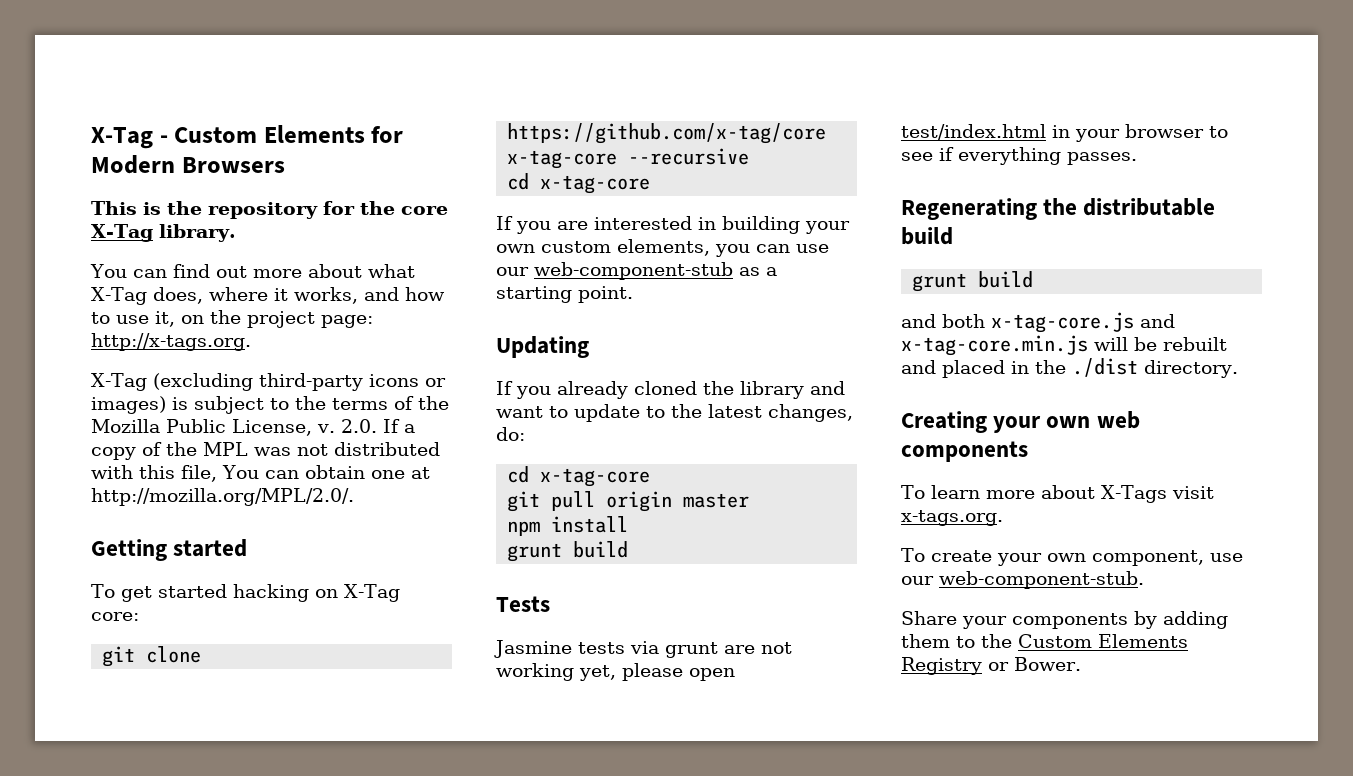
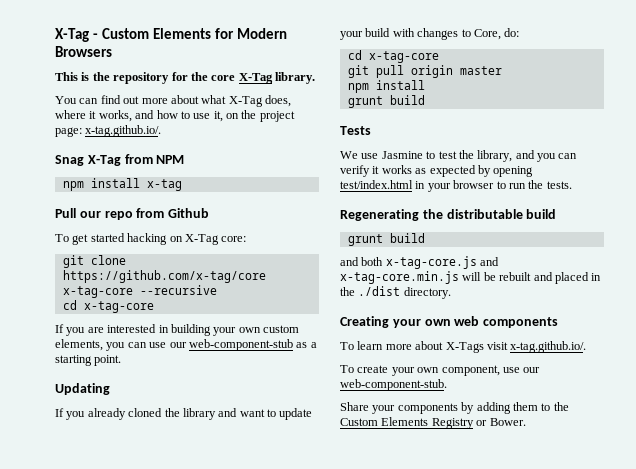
[91,333,251,351] [91,373,446,391] [91,396,449,414] [91,419,415,436] [91,442,440,460] [91,465,430,482] [91,488,354,506] [91,539,248,561] http://x-tags.org. // X-Tag (excluding third-party icons or images) is subject to the terms of the Mozilla Public License, v. 2.0. If a copy of the MPL was not distributed with this file, You can obtain one at http://mozilla.org/MPL/2.0/. // Getting started -> [85,125,162,137] [55,154,185,166] [62,178,182,191] [55,208,210,220] x-tag.github.io/. // Snag X-Tag from NPM // npm install x-tag // Pull our repo from Github
[646,404,853,422] to the latest changes, -> [340,28,501,40] your build with changes to Core,
[494,640,792,658] [496,663,735,681] Jasmine tests via grunt are not working yet, please open -> [340,150,578,162] [340,165,534,177] We use Jasmine to test the library, and you can verify it works as expected by opening
[901,147,1137,165] see if everything passes. -> [508,180,572,189] run the tests.
[901,510,1003,526] x-tags.org. -> [510,341,587,353] x-tag.github.io/.

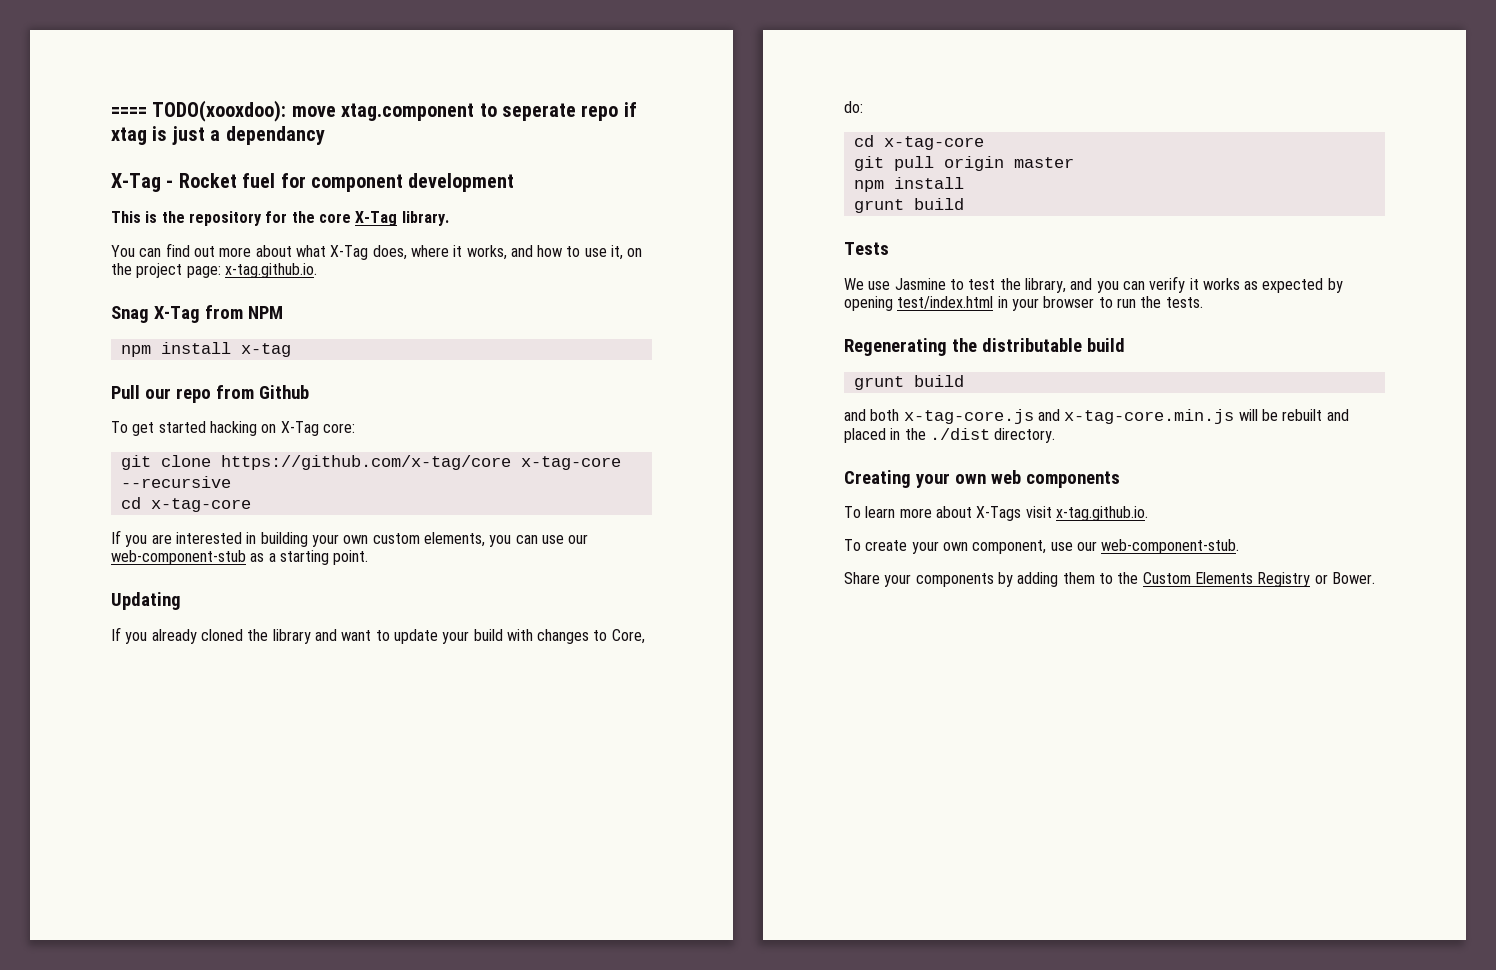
[55,28,287,42] [55,46,112,57] X-Tag - Custom Elements for Modern Browsers -> [111,100,637,122] [111,126,325,145] [111,173,515,192] ==== TODO(xooxdoo): move xtag.component to seperate repo if xtag is just a dependancy // X-Tag - Rocket fuel for component development
[85,125,162,137] x-tag.github.io/. -> [224,263,317,278] x-tag.github.io.
[510,341,587,353] x-tag.github.io/. -> [1055,506,1148,521] x-tag.github.io.

